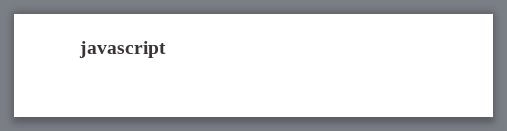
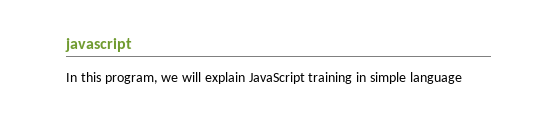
(166, 49) none -> [66,72,462,84] // In this program, we will explain JavaScript training in simple language

